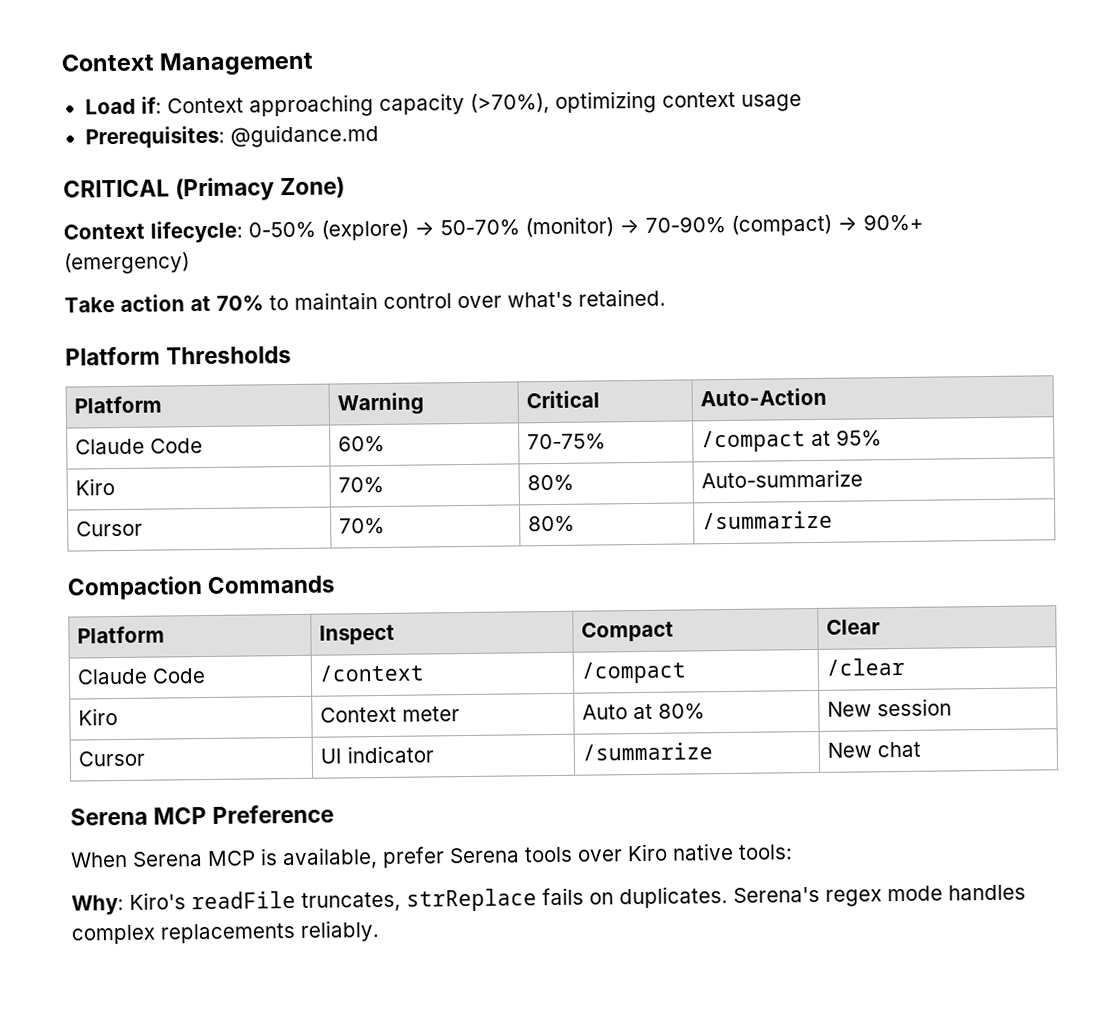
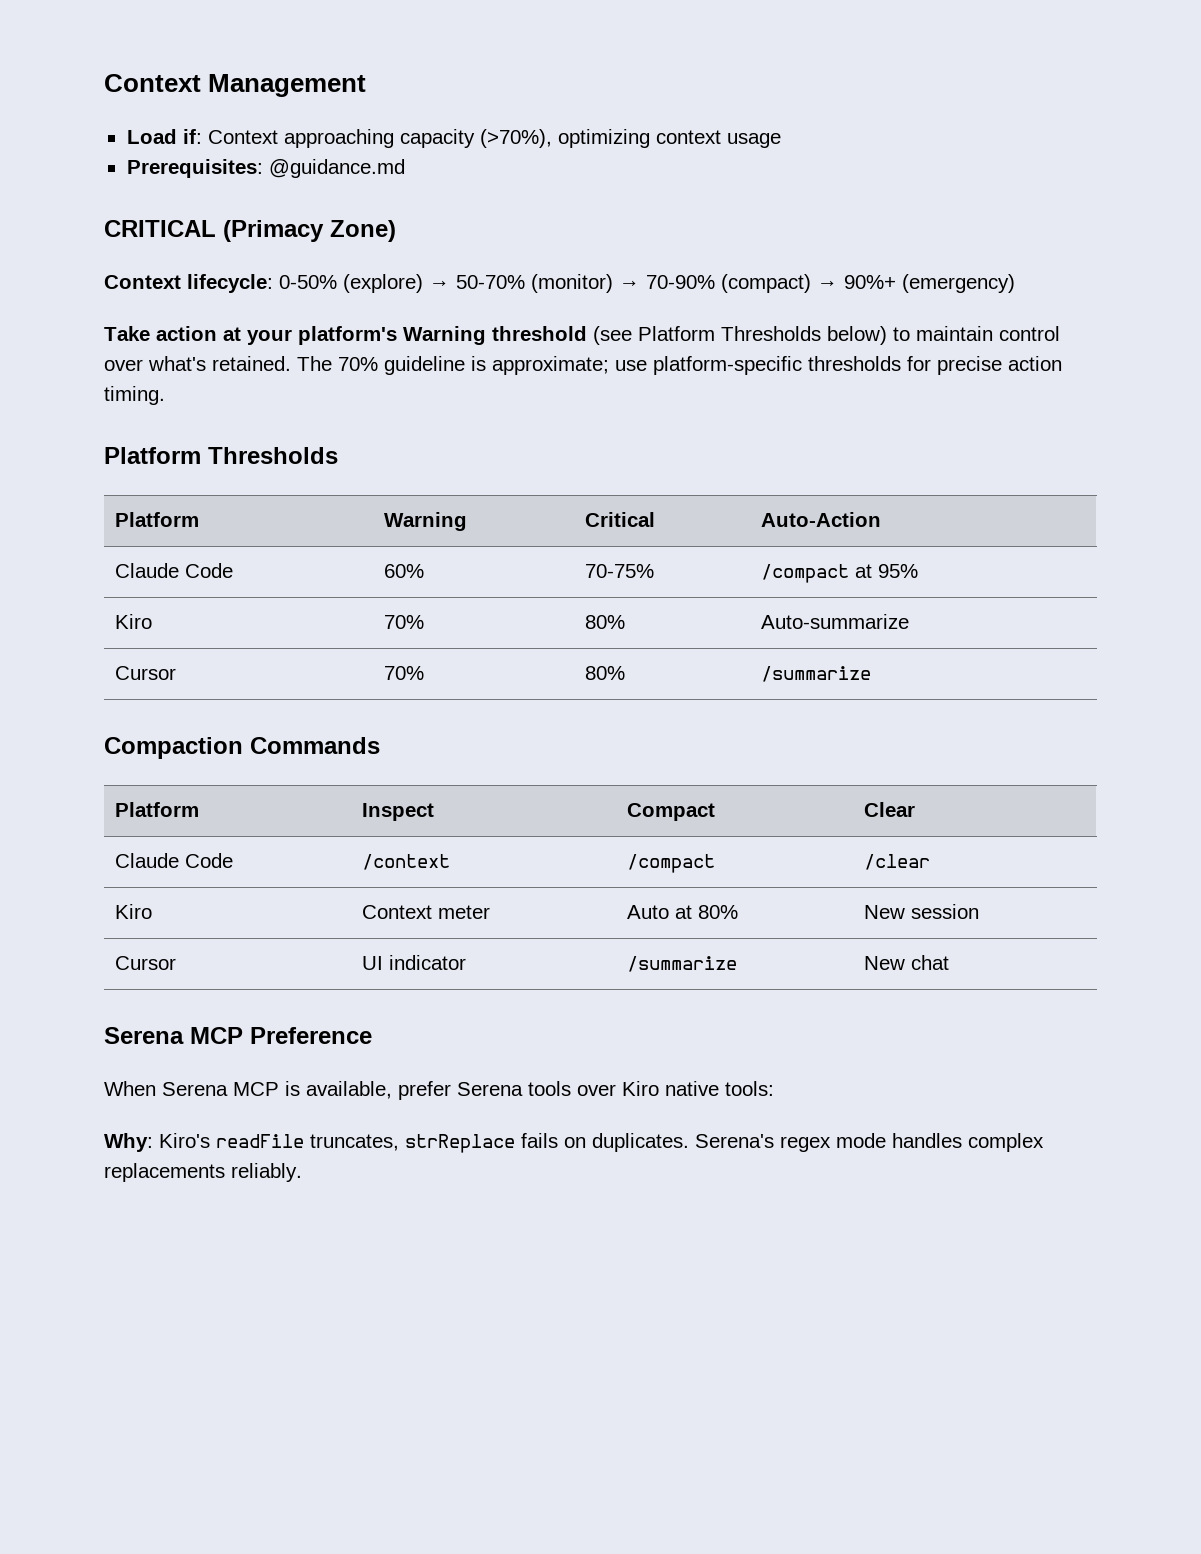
[216,295,264,311] 70% -> [247,326,887,345] your platform's Warning threshold (see Platform Thresholds below)
(666, 297) none -> [297,356,1062,375] [104,386,165,405] The 70% guideline is approximate; use platform-specific thresholds for precise action timing.

